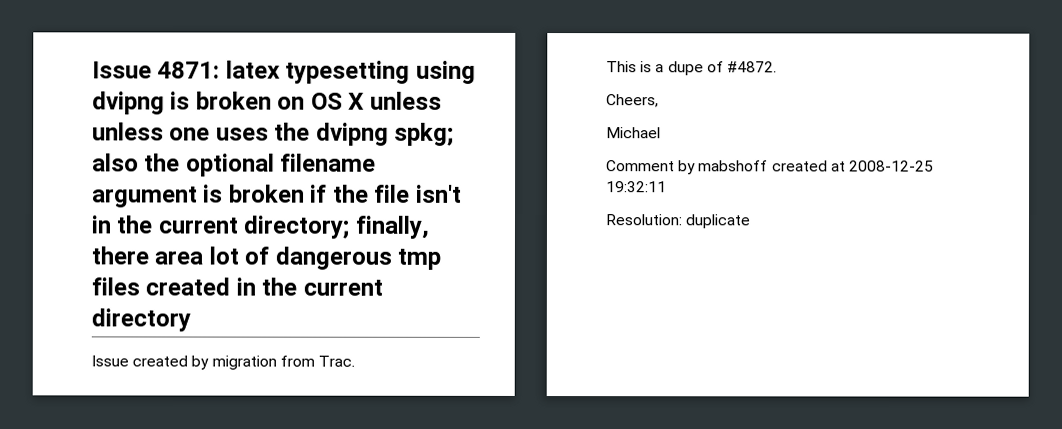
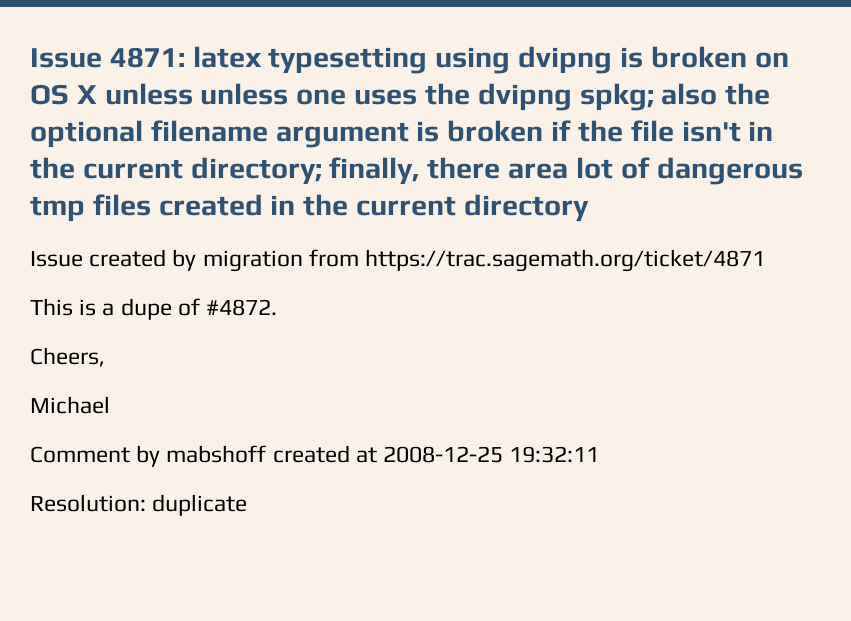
[317,355,355,367] Trac. -> [365,249,766,272] https://trac.sagemath.org/ticket/4871

